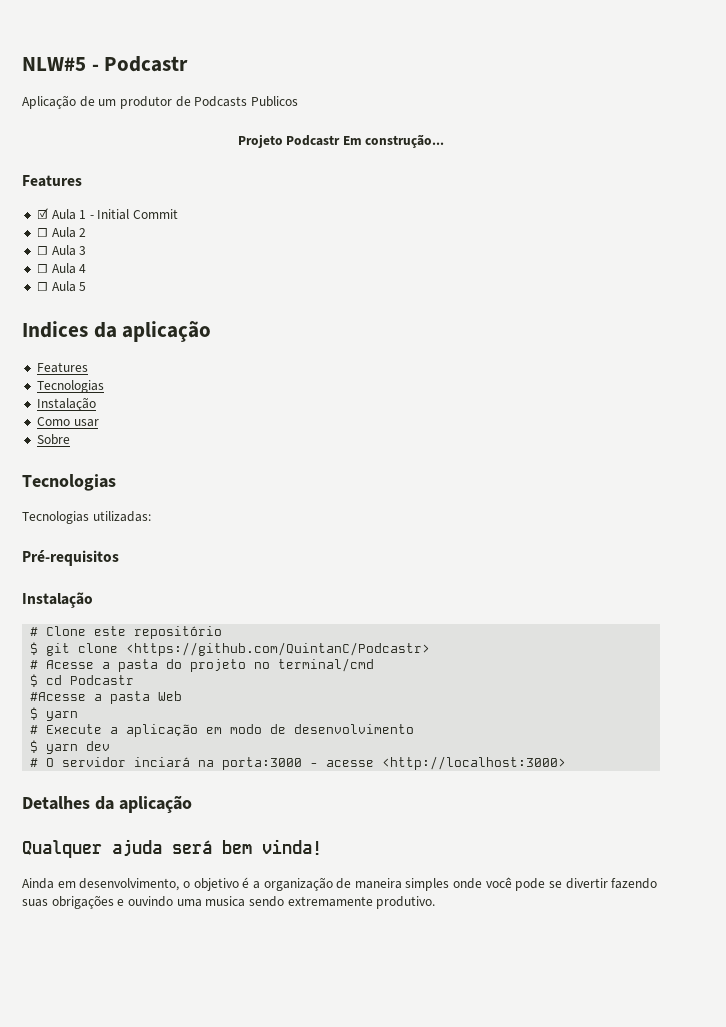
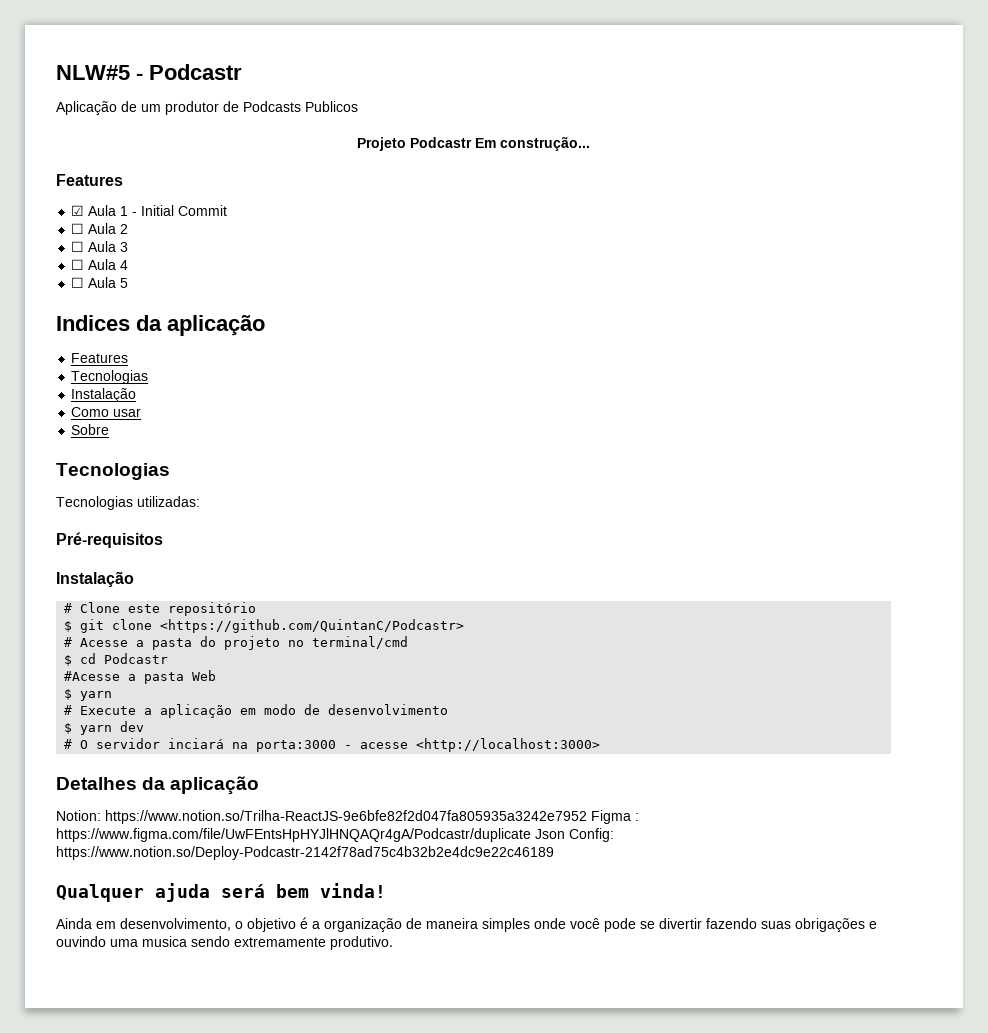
(192, 804) none -> [56,810,639,824] [56,828,614,842] [56,846,554,860] // Notion: https://www.notion.so/Trilha-ReactJS-9e6bfe82f2d047fa805935a3242e7952 Figma : https://www.figma.com/file/UwFEntsHpHYJlHNQAQr4gA/Podcastr/duplicate Json Config: https://www.notion.so/Deploy-Podcastr-2142f78ad75c4b32b2e4dc9e22c46189

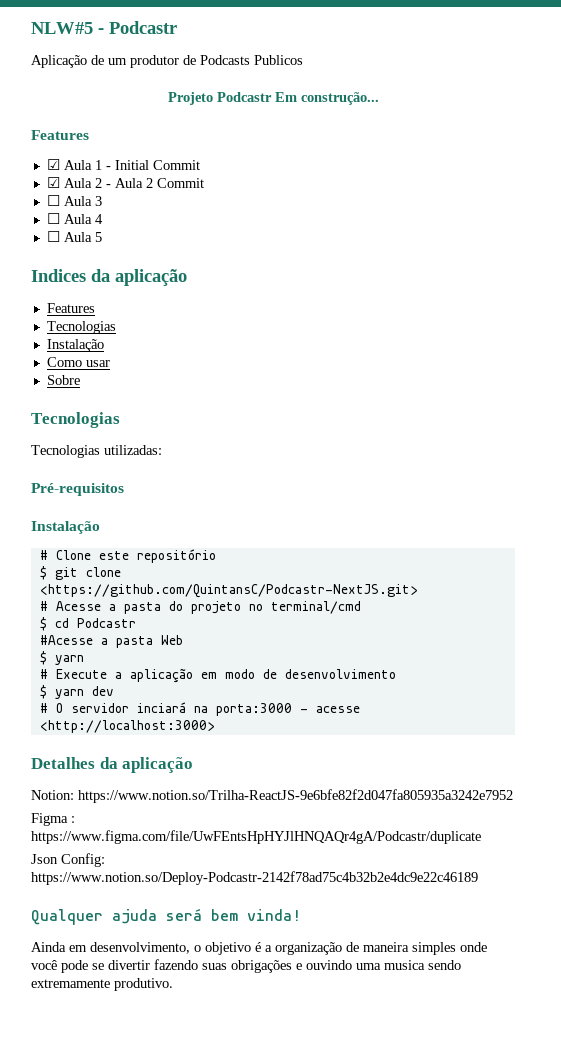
[71,223,129,234] ☐ Aula 2 -> [46,177,204,188] ☑ Aula 2 - Aula 2 Commit
[160,619,465,633] <https://github.com/QuintanC/Podcastr> -> [39,584,418,598] <https://github.com/QuintansC/Podcastr-NextJS.git>
(587, 817) none -> (513, 796) //
(531, 835) none -> (481, 837) //

